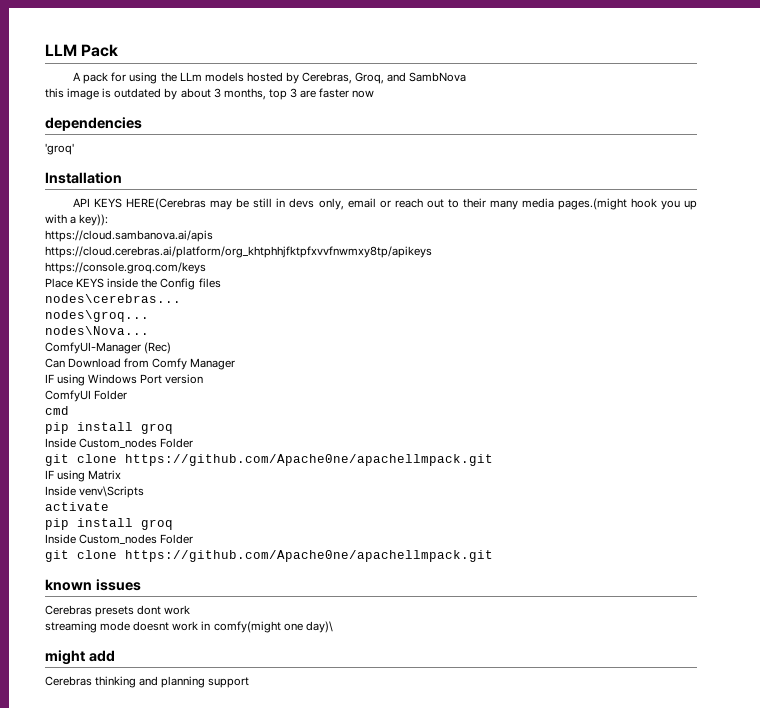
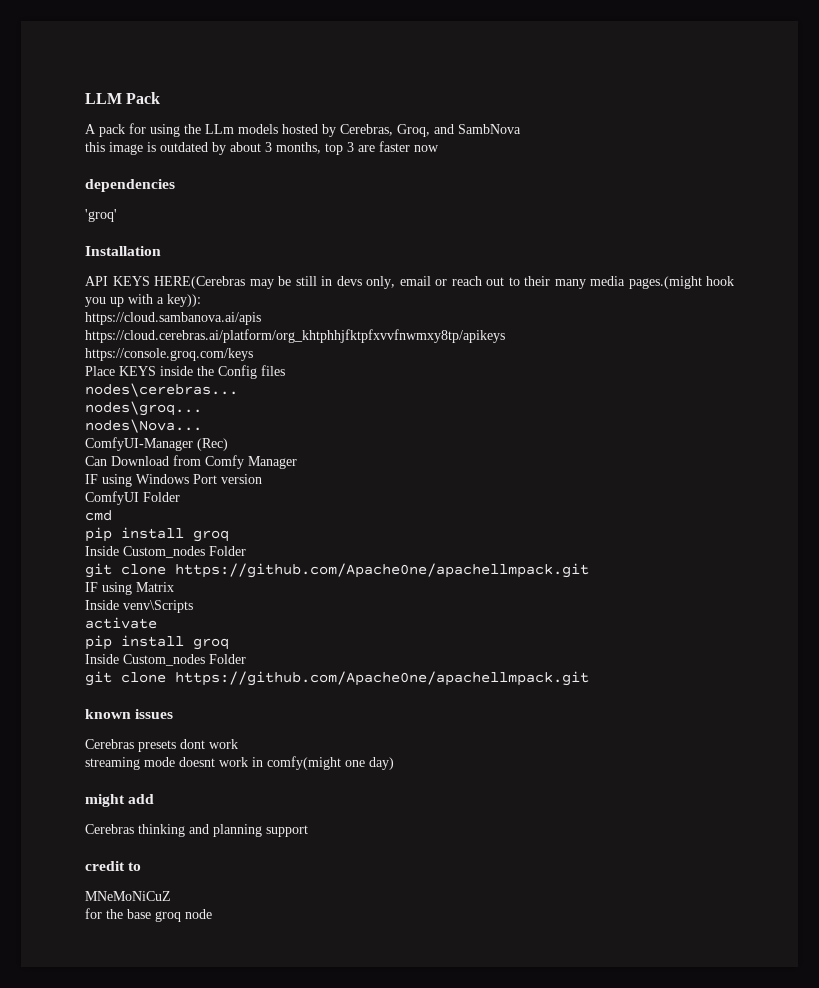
[305,621,333,633] day)\ -> [369,757,394,770] day)
(250, 682) none -> [85,861,142,871] [85,891,171,901] [85,908,212,922] // credit to // MNeMoNiCuZ // for the base groq node

